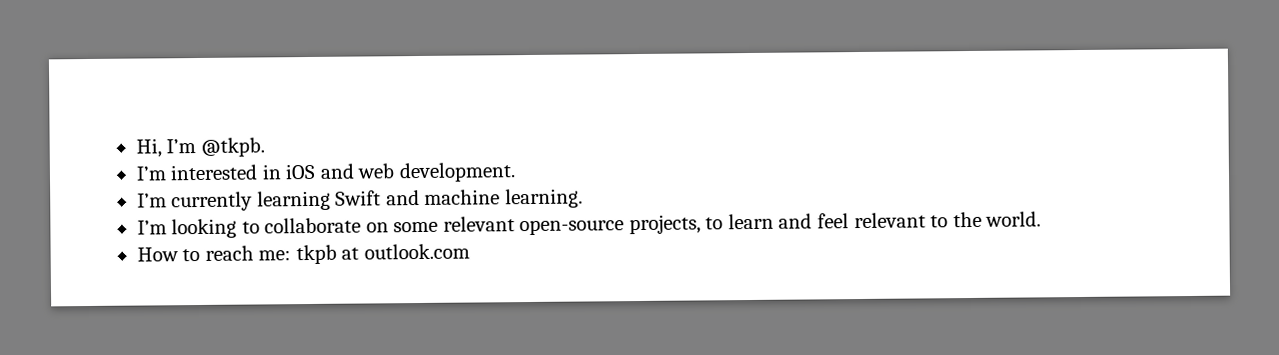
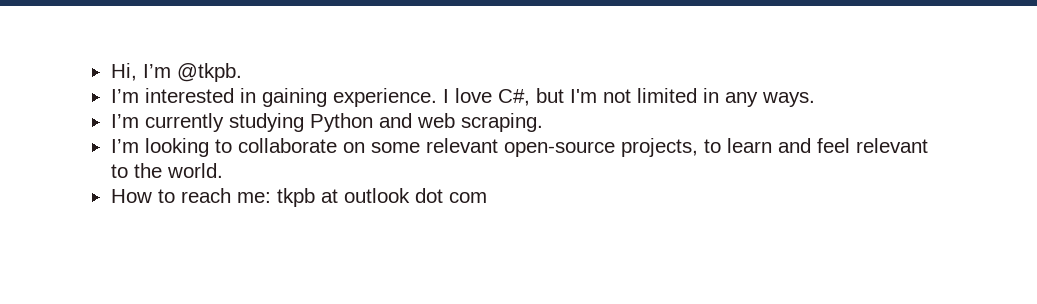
[285,162,516,183] [136,188,583,212] iOS and web development. // I’m currently learning Swift and machine learning. -> [261,88,815,107] [110,113,543,132] gaining experience. I love C#, but I'm not limited in any ways. // I’m currently studying Python and web scraping.
[363,243,470,260] outlook.com -> [343,188,487,203] outlook dot com

